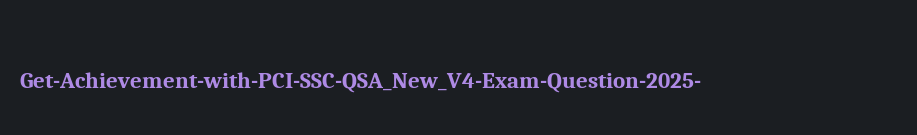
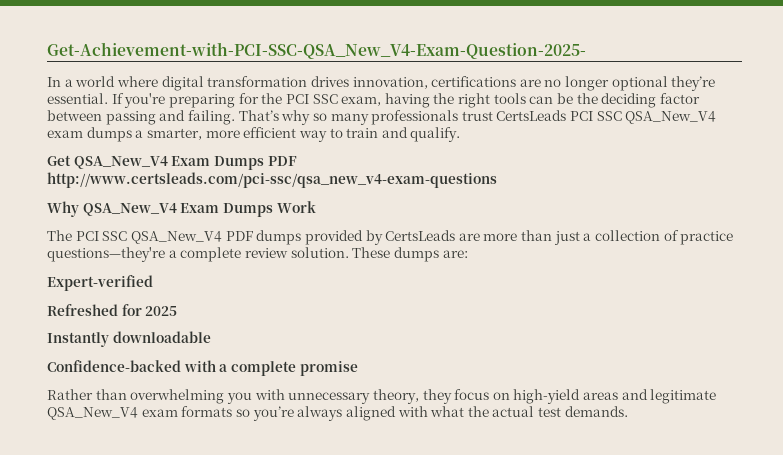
(701, 82) none -> [47,76,716,91] [47,93,700,108] [47,110,717,125] [47,127,461,142] [47,155,297,170] [47,172,497,188] [47,201,316,217] [47,230,734,245] [47,247,468,262] [47,275,153,291] [47,304,178,316] [47,331,211,347] [47,360,358,376] [47,389,717,404] [47,406,628,421] // In a world where digital transformation drives innovation, certifications are no longer optional they’re essential. If you're preparing for the PCI SSC exam, having the right tools can be the deciding factor between passing and failing. That’s why so many professionals trust CertsLeads PCI SSC QSA_New_V4 exam dumps a smarter, more efficient way to train and qualify. // Get QSA_New_V4 Exam Dumps PDF http://www.certsleads.com/pci-ssc/qsa_new_v4-exam-questions // Why QSA_New_V4 Exam Dumps Work // The PCI SSC QSA_New_V4 PDF dumps provided by CertsLeads are more than just a collection of practice questions—they're a complete review solution. These dumps are: // Expert-verified // Refreshed for 2025 // Instantly downloadable // Confidence-backed with a complete promise // Rather than overwhelming you with unnecessary theory, they focus on high-yield areas and legitimate QSA_New_V4 exam formats so you’re always aligned with what the actual test demands.

